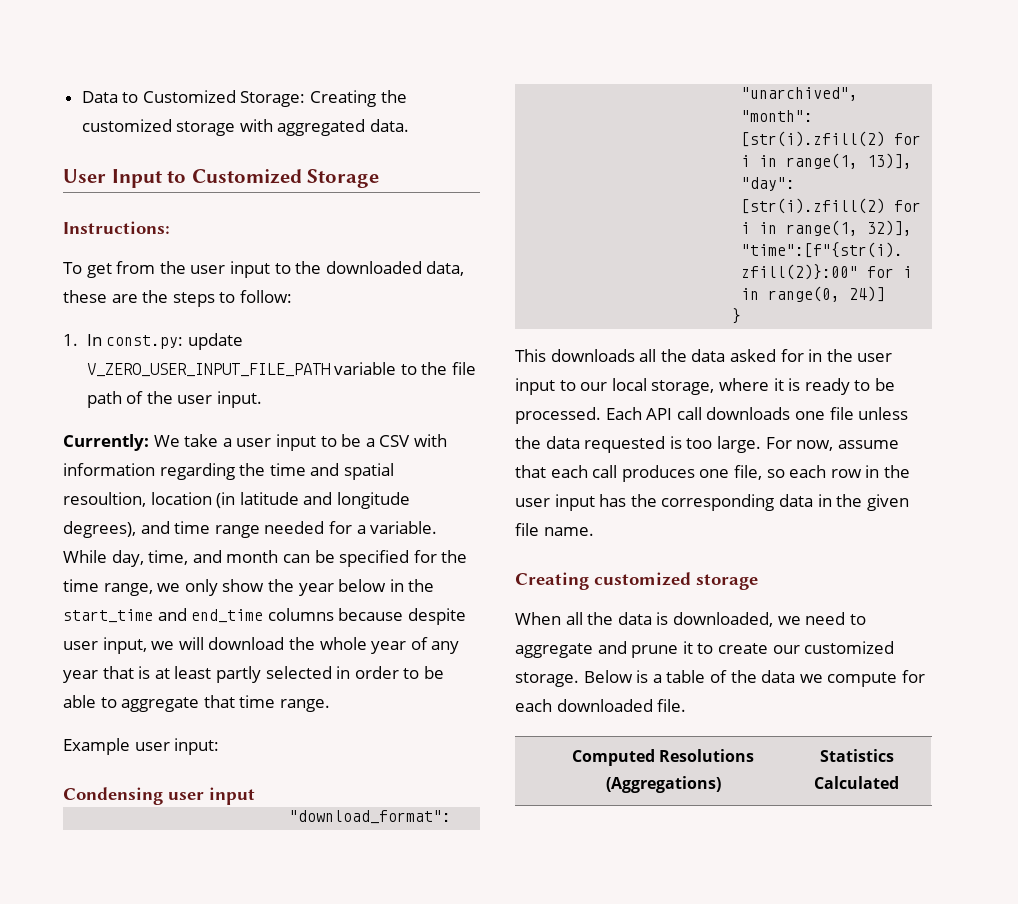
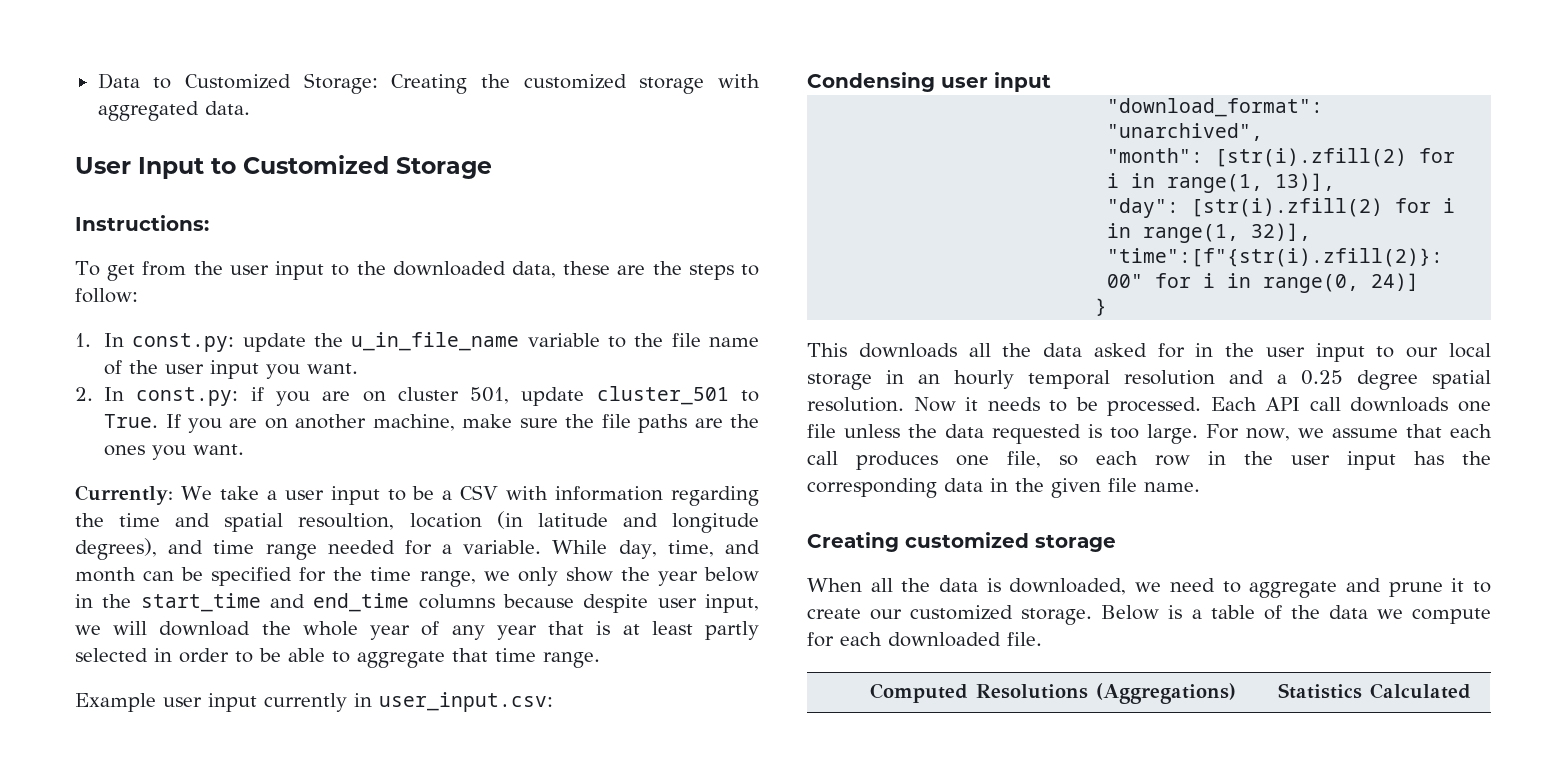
[86,363,330,377] V_ZERO_USER_INPUT_FILE_PATH -> [314,332,520,351] the u_in_file_name
[86,391,122,408] path -> [708,337,759,347] name
[216,391,262,408] input. -> [210,360,359,379] [75,386,759,406] [104,414,760,433] [104,444,245,460] input you want. // 2. In const.py: if you are on cluster 501, update cluster_501 to True. If you are on another machine, make sure the file paths are the ones you want.
[174,738,220,755] input: -> [208,692,553,712] input currently in user_input.csv:
[651,378,850,395] storage, where it is ready -> [807,370,1491,390] [807,397,1040,412] storage in an hourly temporal resolution and a 0.25 degree spatial resolution. Now it needs
(834, 445) none -> [1297,428,1324,438] we

